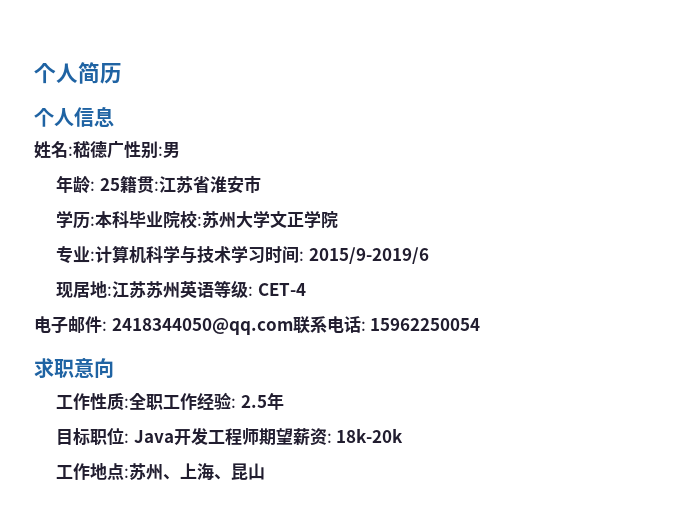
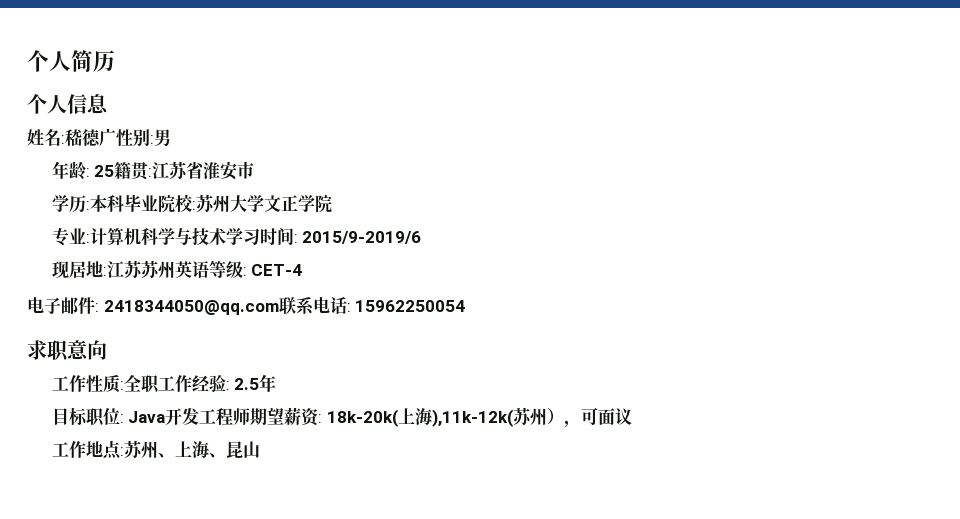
[336,428,404,443] 18k-20k -> [326,407,632,428] 18k-20k(上海),11k-12k(苏州），可面议

